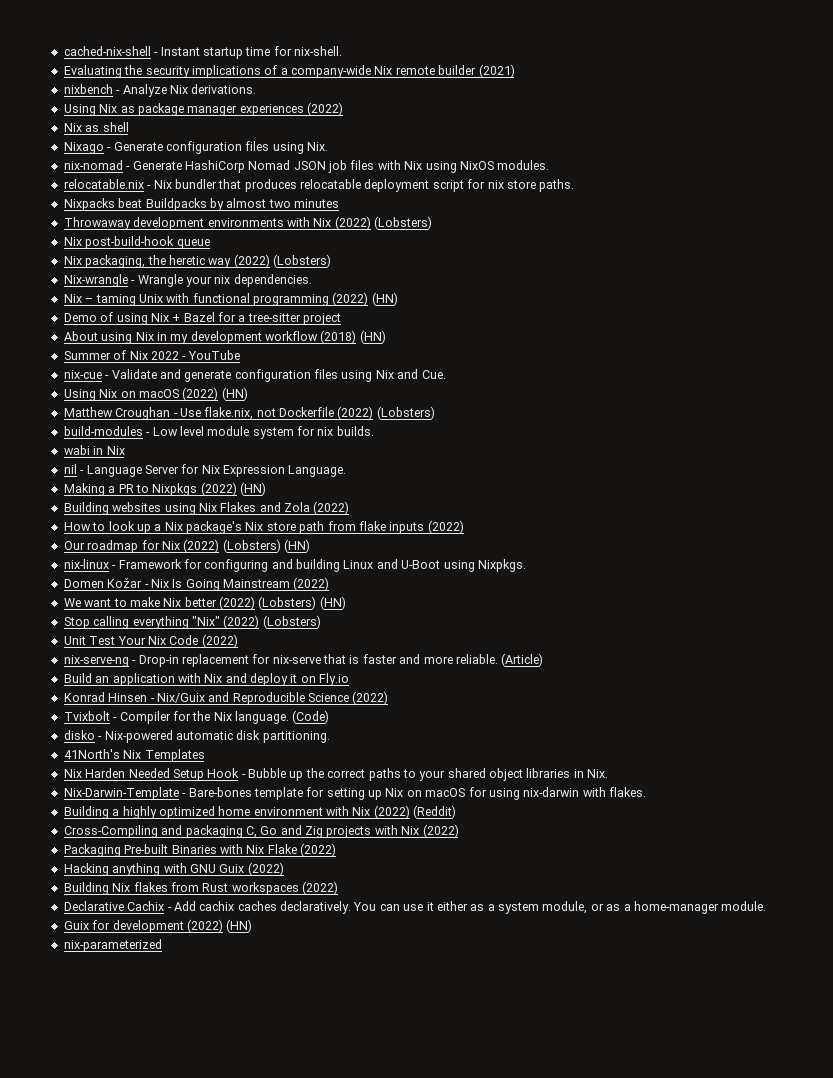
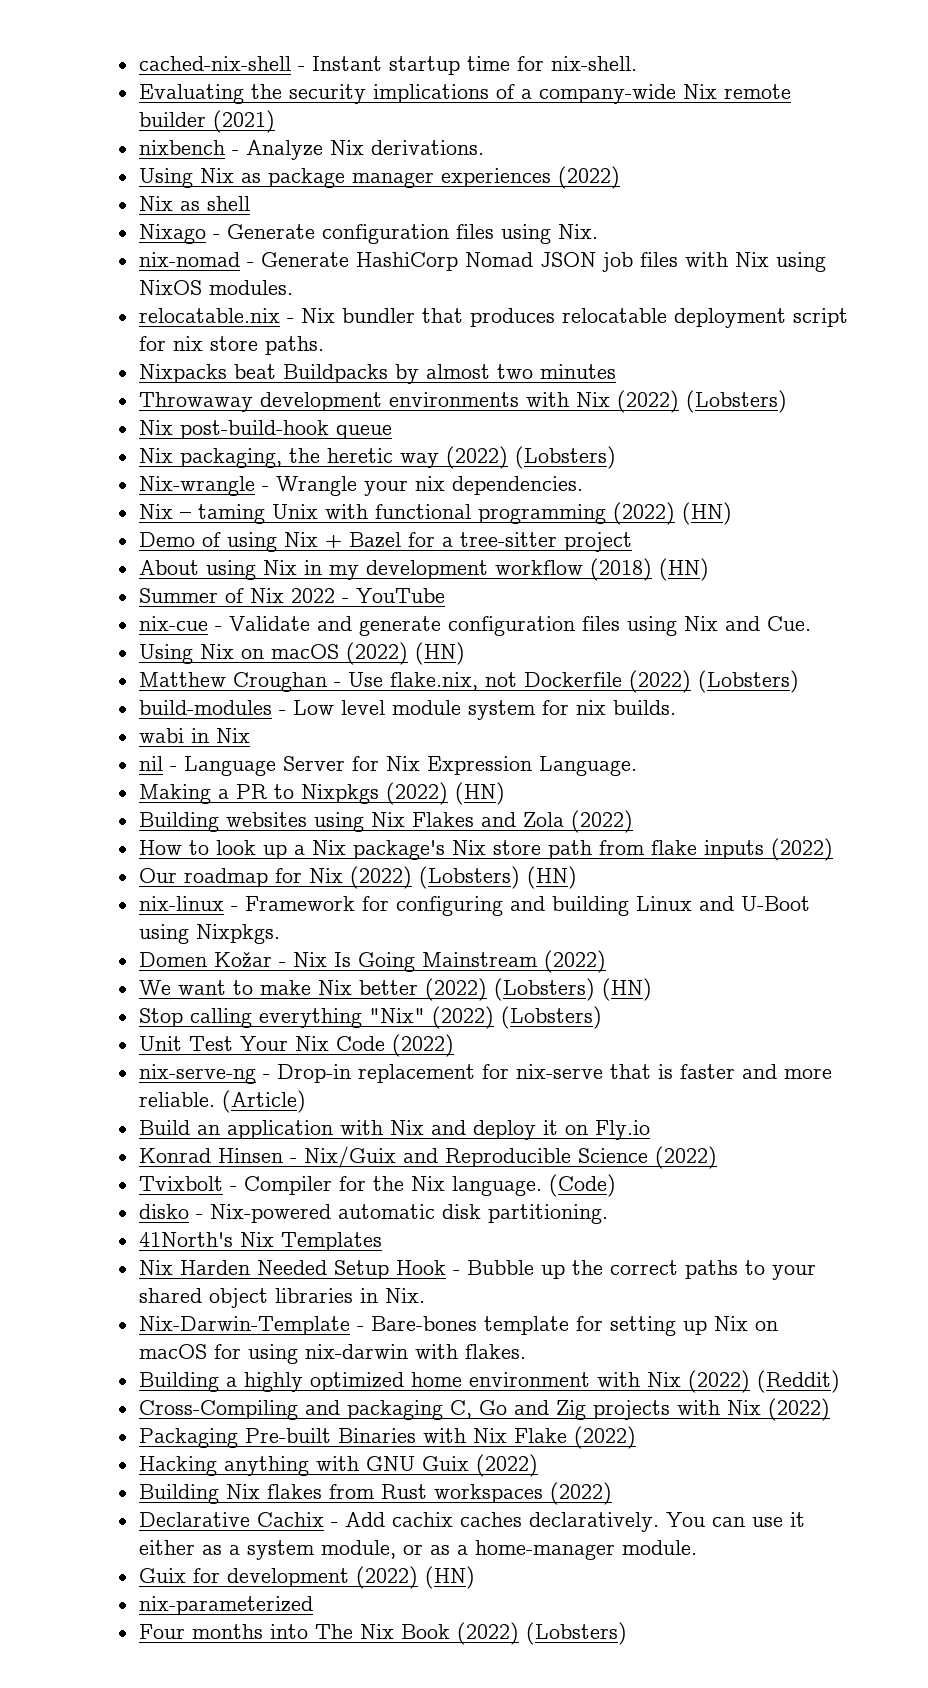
(162, 945) none -> [138,1622,627,1645] // Four months into The Nix Book (2022) (Lobsters)

